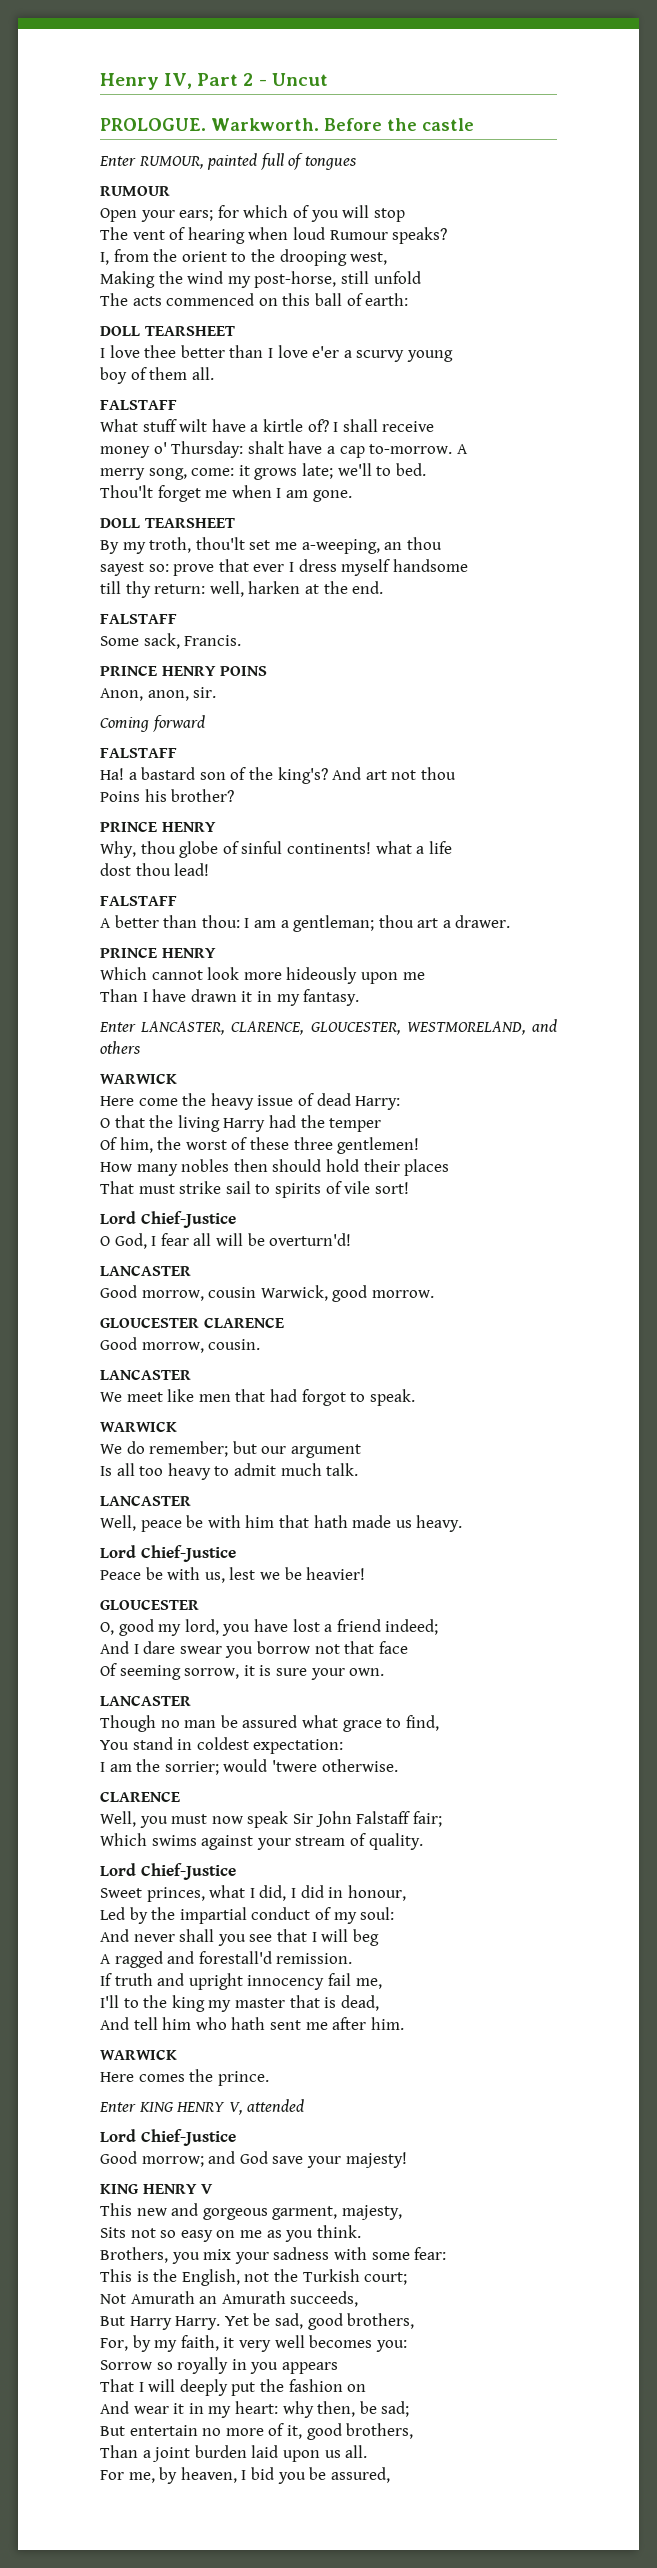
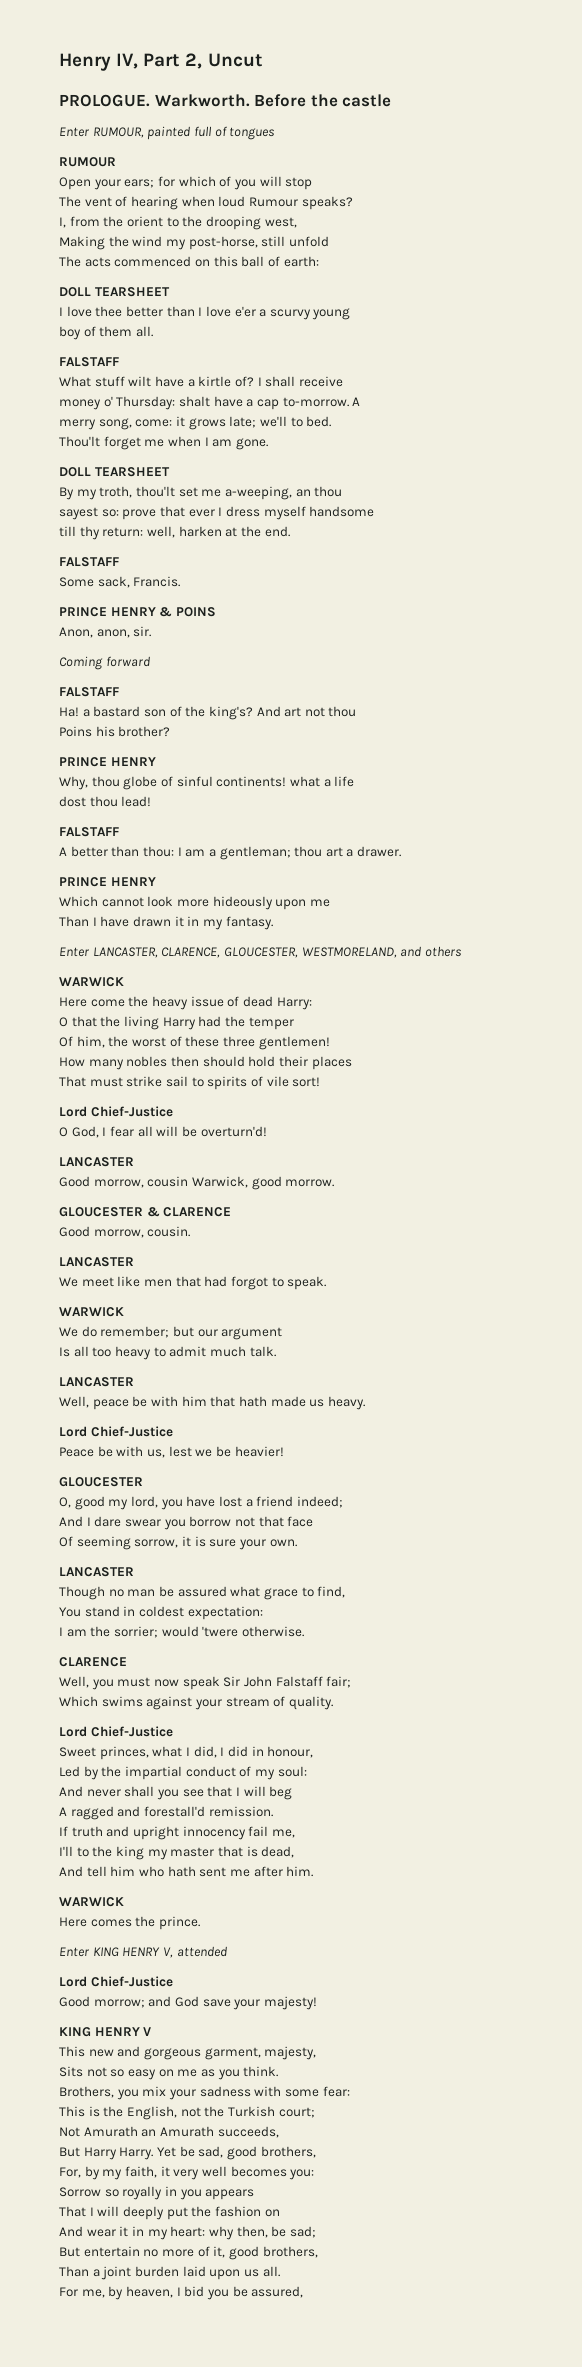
[243,73,267,86] 2 - -> [185,53,203,69] 2,
(216, 671) none -> [159,607,173,617] &
(199, 1322) none -> [146,1207,160,1217] &

